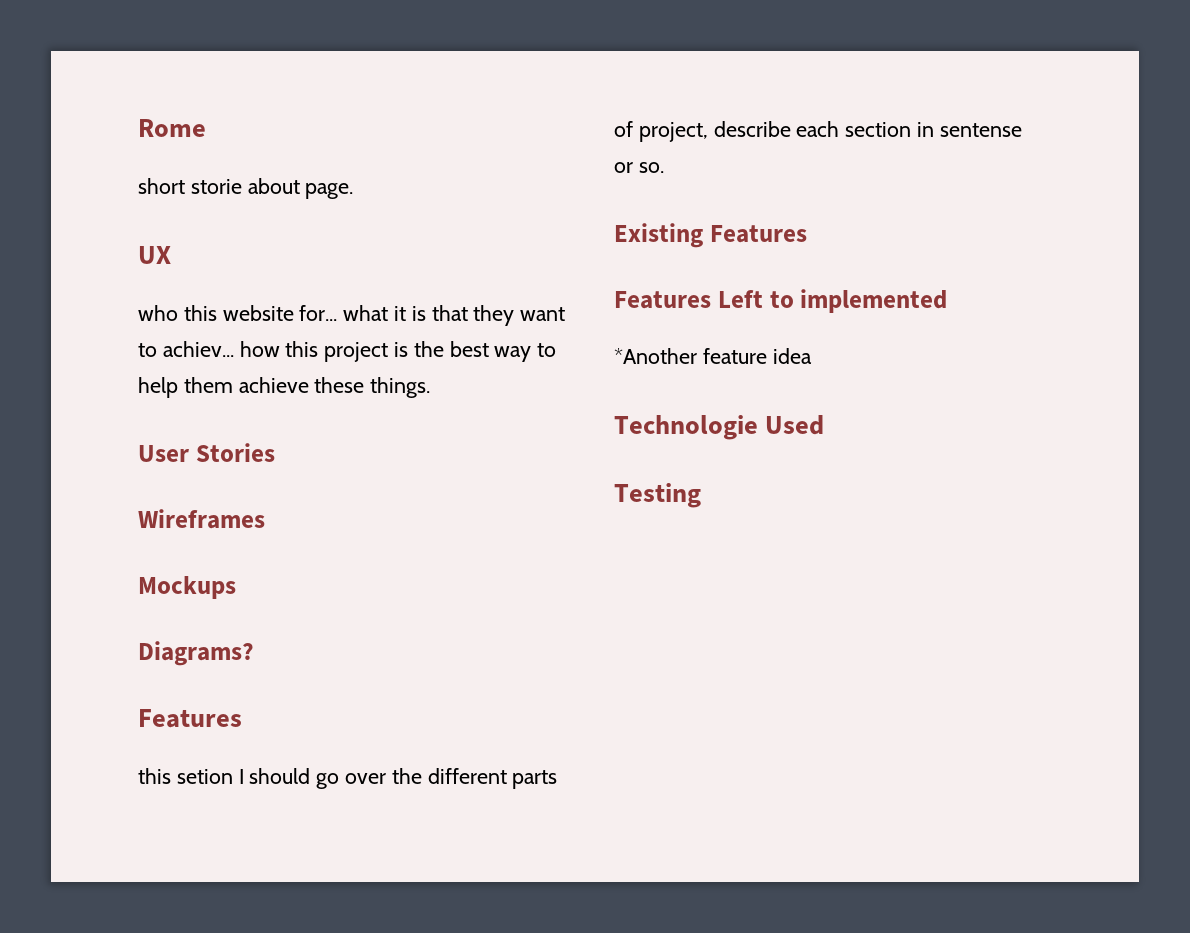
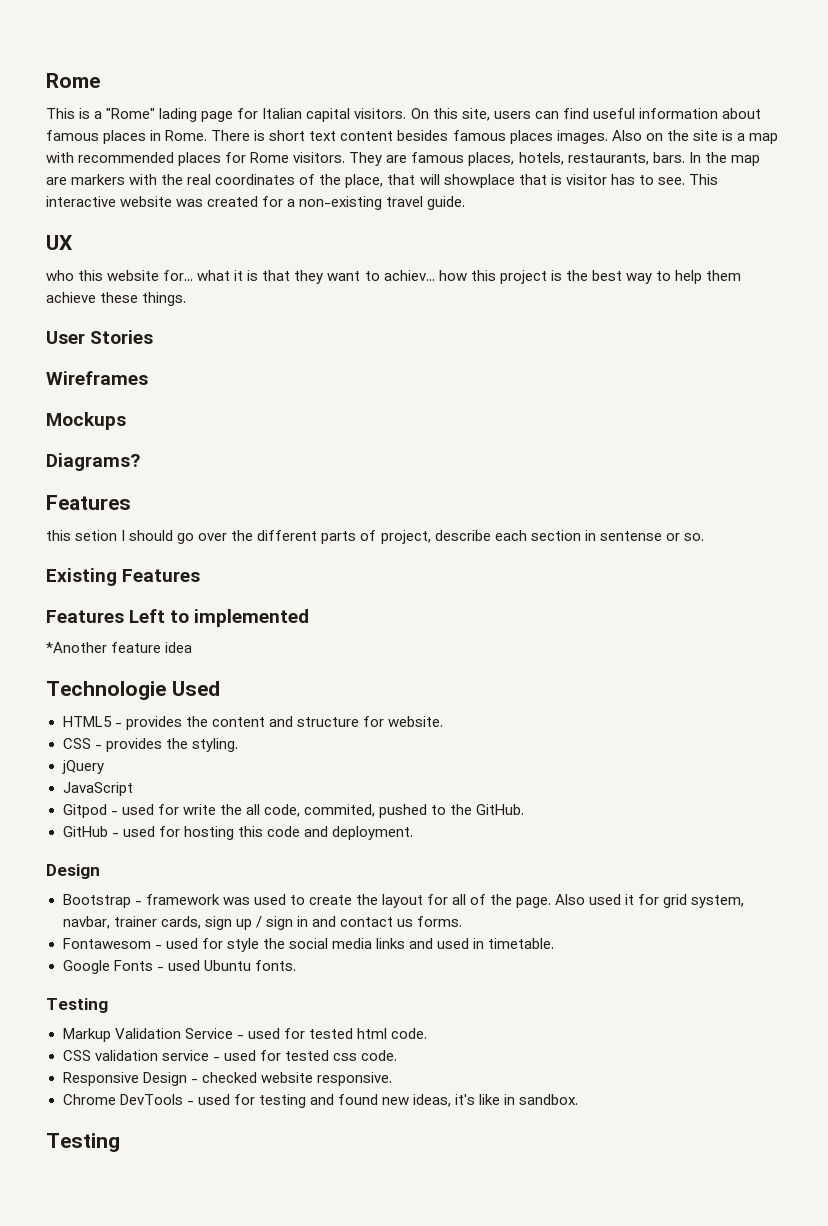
[138,178,354,199] short storie about page. -> [46,108,761,122] [46,130,778,144] [46,152,760,166] [46,174,718,188] [46,196,466,210] This is a "Rome" lading page for Italian capital visitors. On this site, users can find useful information about famous places in Rome. There is short text content besides famous places images. Also on the site is a map with recommended places for Rome visitors. They are famous places, hotels, restaurants, bars. In the map are markers with the real coordinates of the place, that will showplace that is visitor has to see. This interactive website was created for a non-existing travel guide.
(825, 425) none -> [62,716,443,730] [62,738,238,752] [61,760,104,774] [62,782,133,796] [62,804,525,818] [62,826,413,840] [46,864,100,879] [62,894,745,908] [62,916,463,930] [62,938,555,952] [62,960,296,974] [46,998,108,1013] [62,1028,427,1042] [62,1050,397,1061] [62,1072,392,1086] [62,1094,579,1108] // HTML5 - provides the content and structure for website. // CSS - provides the styling. // jQuery // JavaScript // Gitpod - used for write the all code, commited, pushed to the GitHub. // GitHub - used for hosting this code and deployment. // Design // Bootstrap - framework was used to create the layout for all of the page. Also used it for grid system, navbar, trainer cards, sign up / sign in and contact us forms. // Fontawesom - used for style the social media links and used in timetable. // Google Fonts - used Ubuntu fonts. // Testing // Markup Validation Service - used for tested html code. // CSS validation service - used for tested css code. // Responsive Design - checked website responsive. // Chrome DevTools - used for testing and found new ideas, it's like in sandbox.

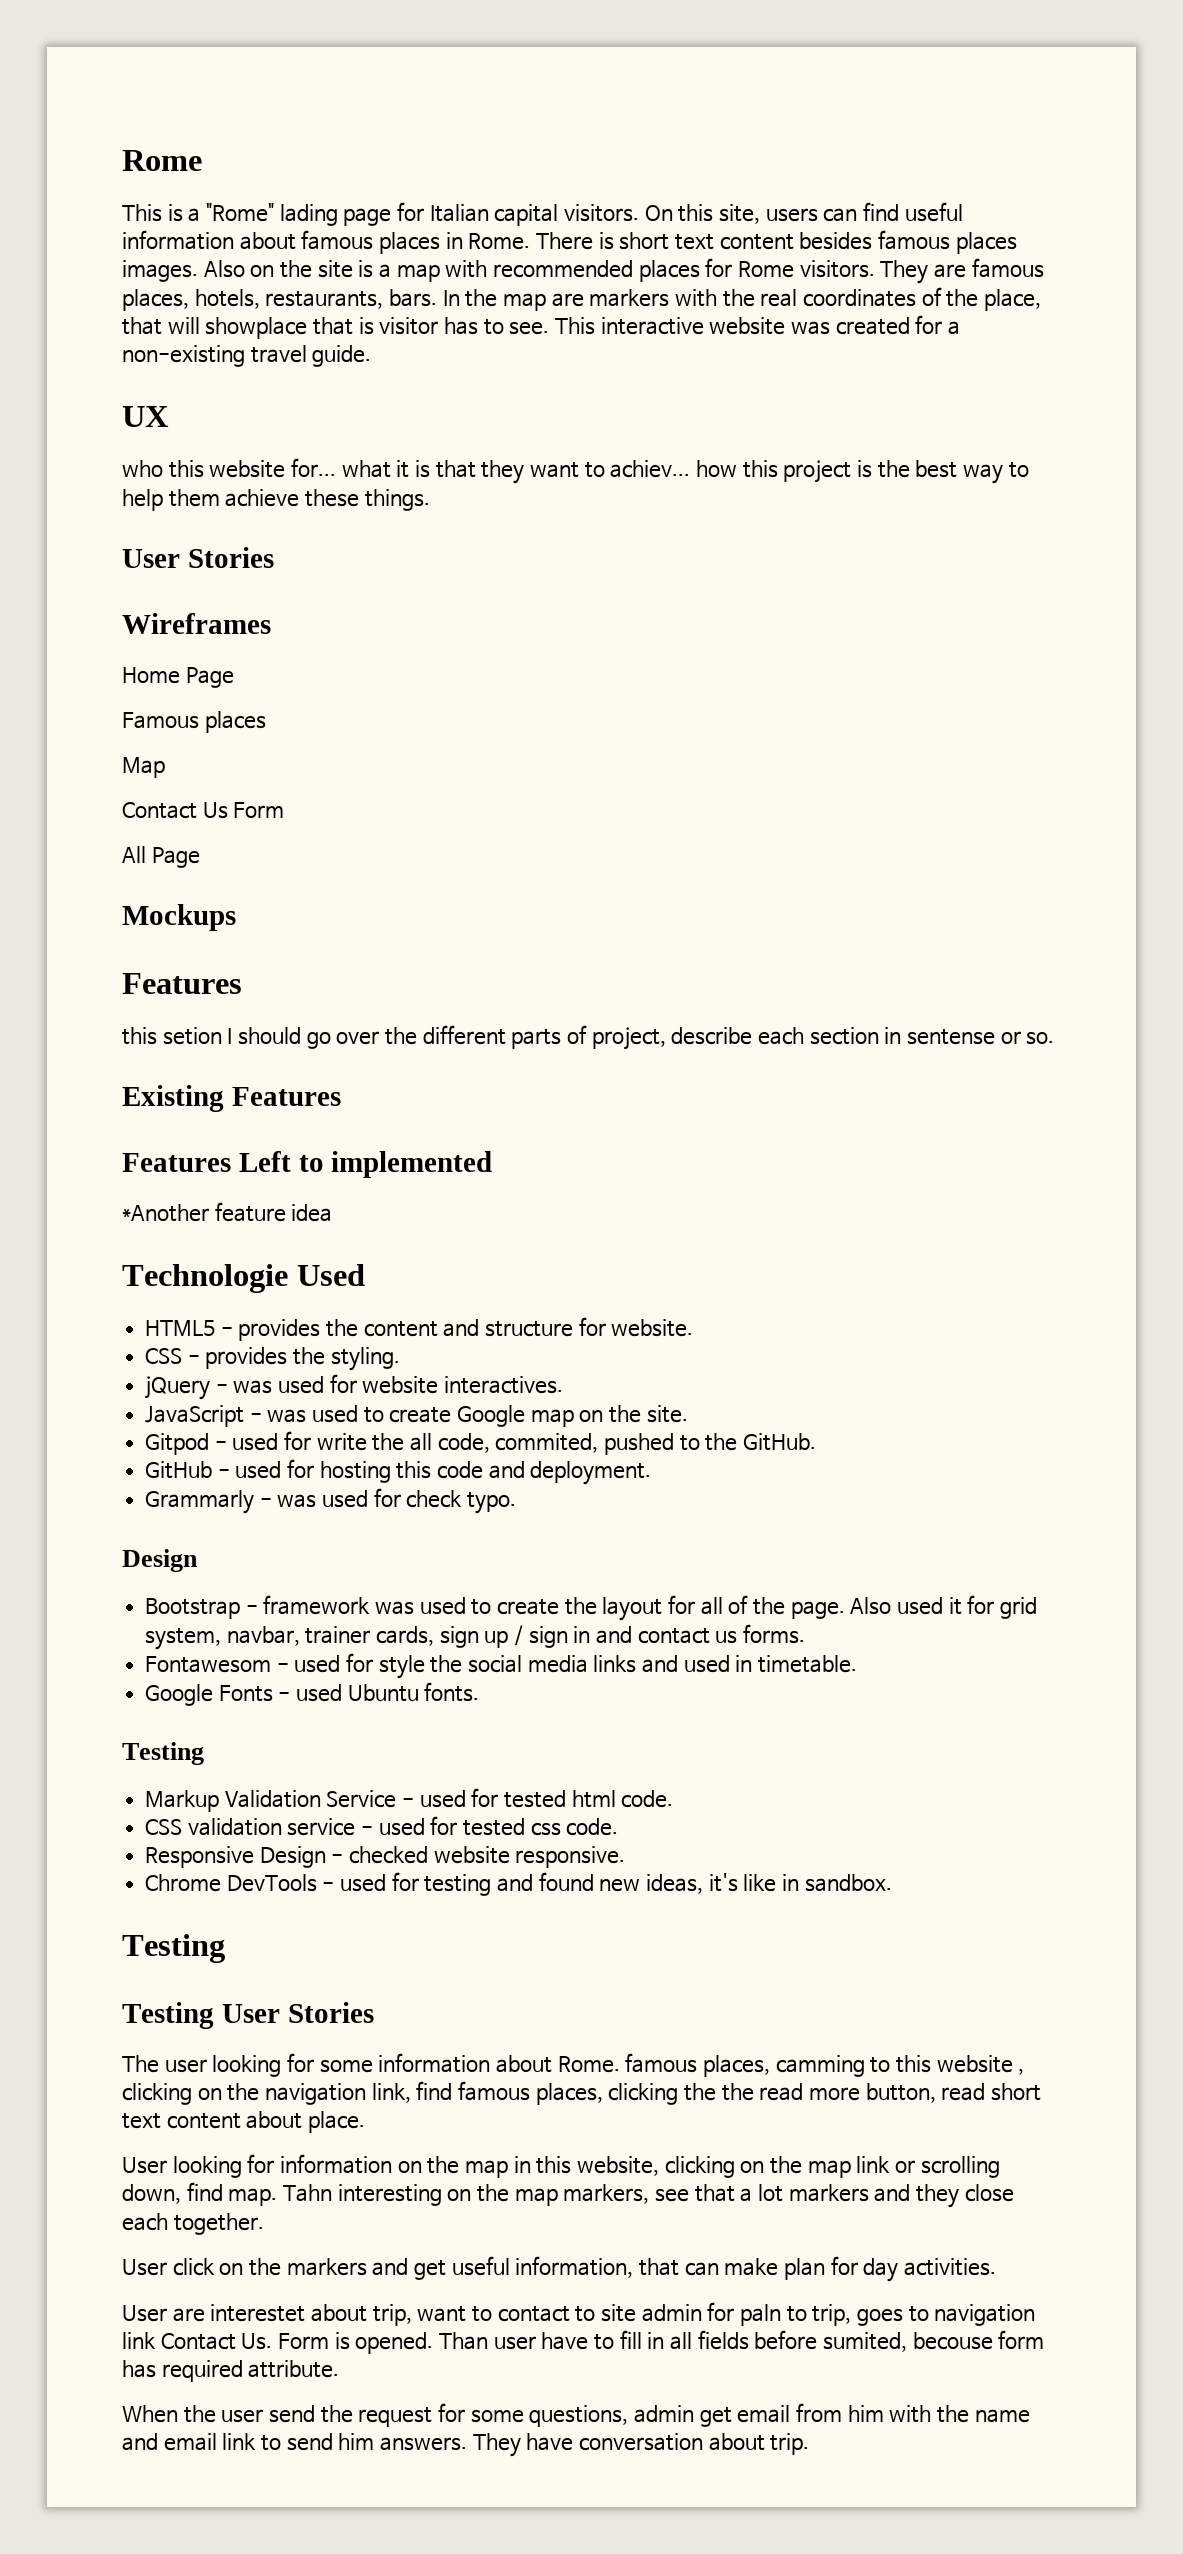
(148, 378) none -> [122,667,234,688] [122,711,266,733] [122,757,165,778] [122,802,285,819] [122,846,200,868] // Home Page // Famous places // Map // Contact Us Form // All Page
[46,453,140,471] // Diagrams? -> (236, 917) none
[62,782,133,796] // JavaScript -> [215,1374,564,1394] [145,1405,688,1427] - was used for website interactives. // JavaScript - was used to create Google map on the site.
(413, 833) none -> [145,1488,517,1514] // Grammarly - was used for check typo.
(120, 1142) none -> [122,2002,374,2029] [122,2053,1025,2077] [122,2081,1041,2105] [122,2111,366,2133] [122,2154,1000,2178] [122,2182,1014,2208] [122,2213,264,2235] [122,2256,996,2282] [122,2302,1036,2326] [122,2330,1045,2354] [122,2360,340,2382] [122,2403,1030,2427] [122,2433,810,2457] // Testing User Stories // The user looking for some information about Rome. famous places, camming to this website , clicking on the navigation link, find famous places, clicking the the read more button, read short text content about place. // User looking for information on the map in this website, clicking on the map link or scrolling down, find map. Tahn interesting on the map markers, see that a lot markers and they close each together. // User click on the markers and get useful information, that can make plan for day activities. // User are interestet about trip, want to contact to site admin for paln to trip, goes to navigation link Contact Us. Form is opened. Than user have to fill in all fields before sumited, becouse form has required attribute. // When the user send the request for some questions, admin get email from him with the name and email link to send him answers. They have conversation about trip.

